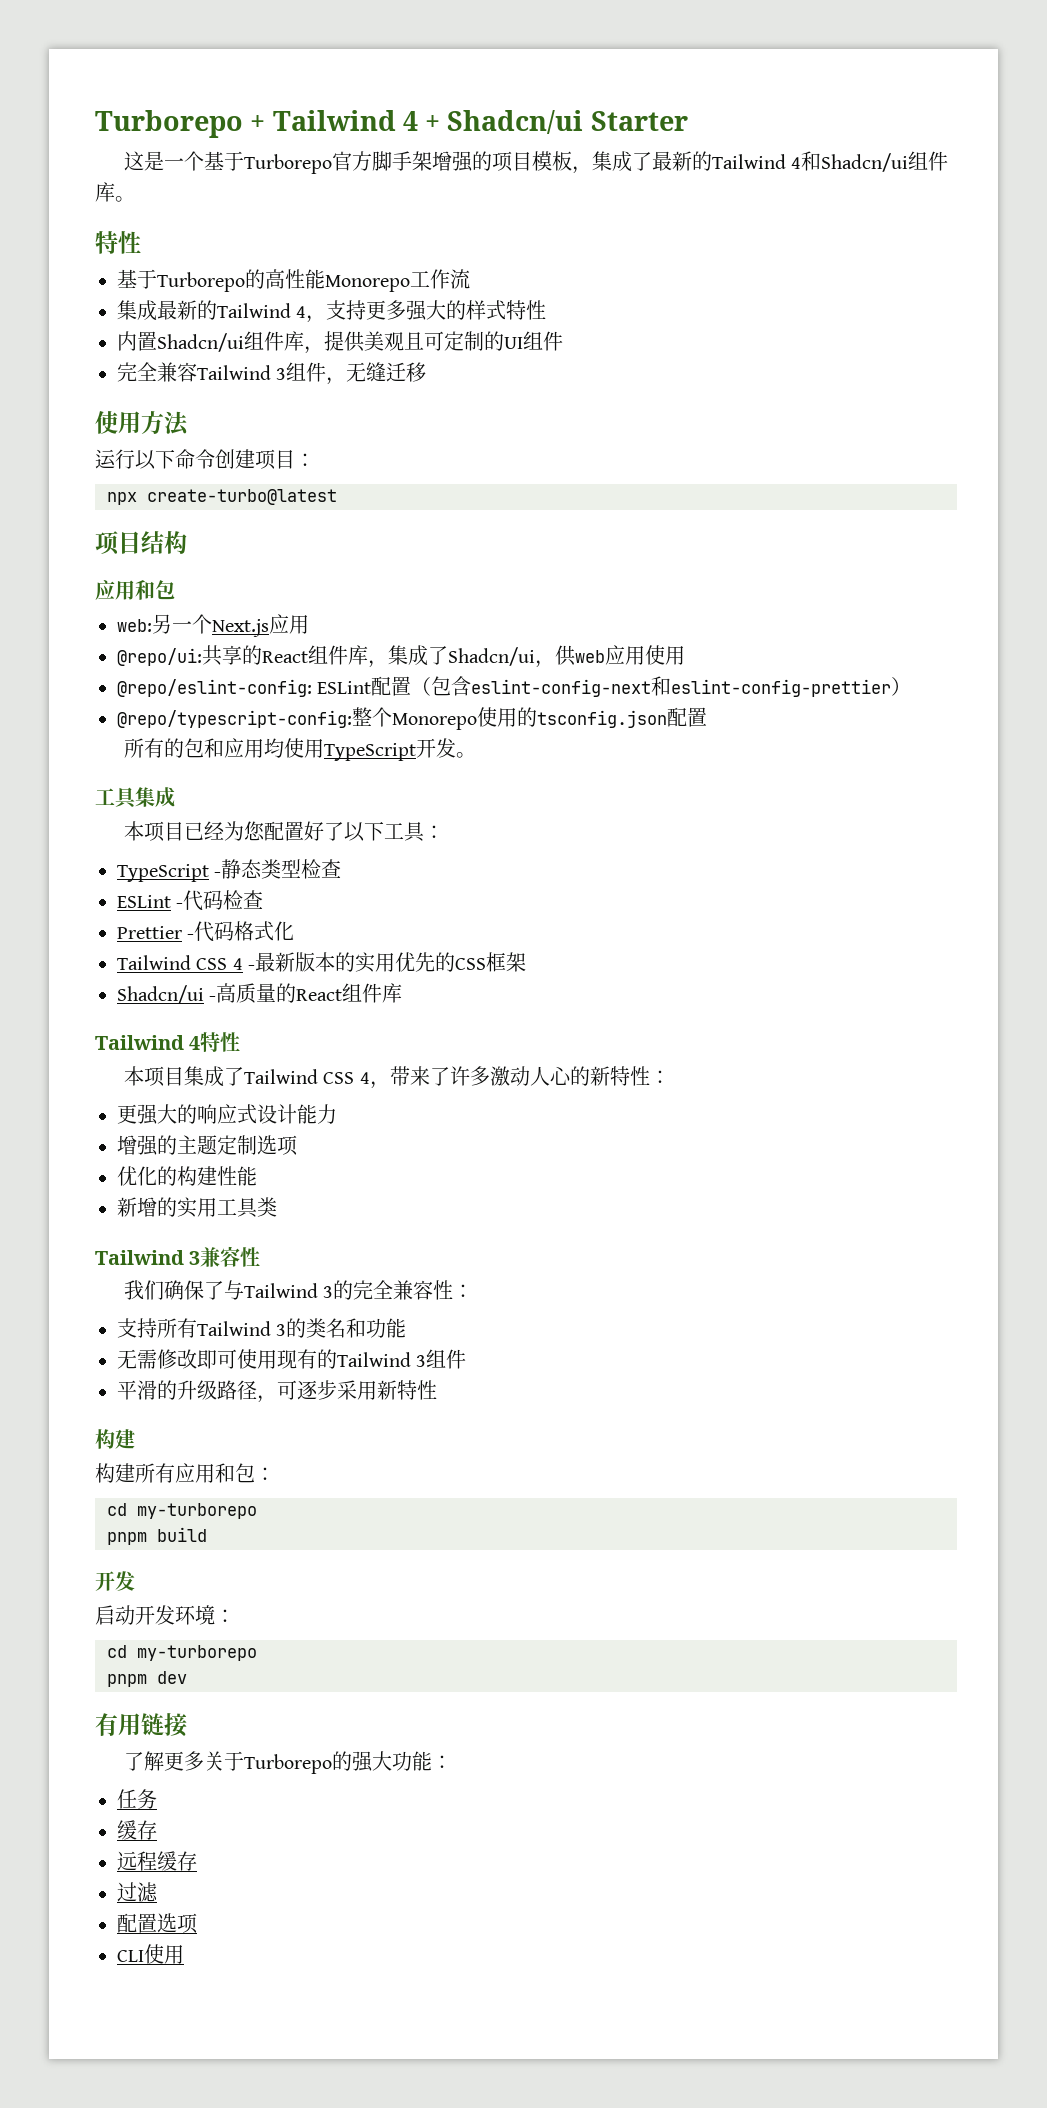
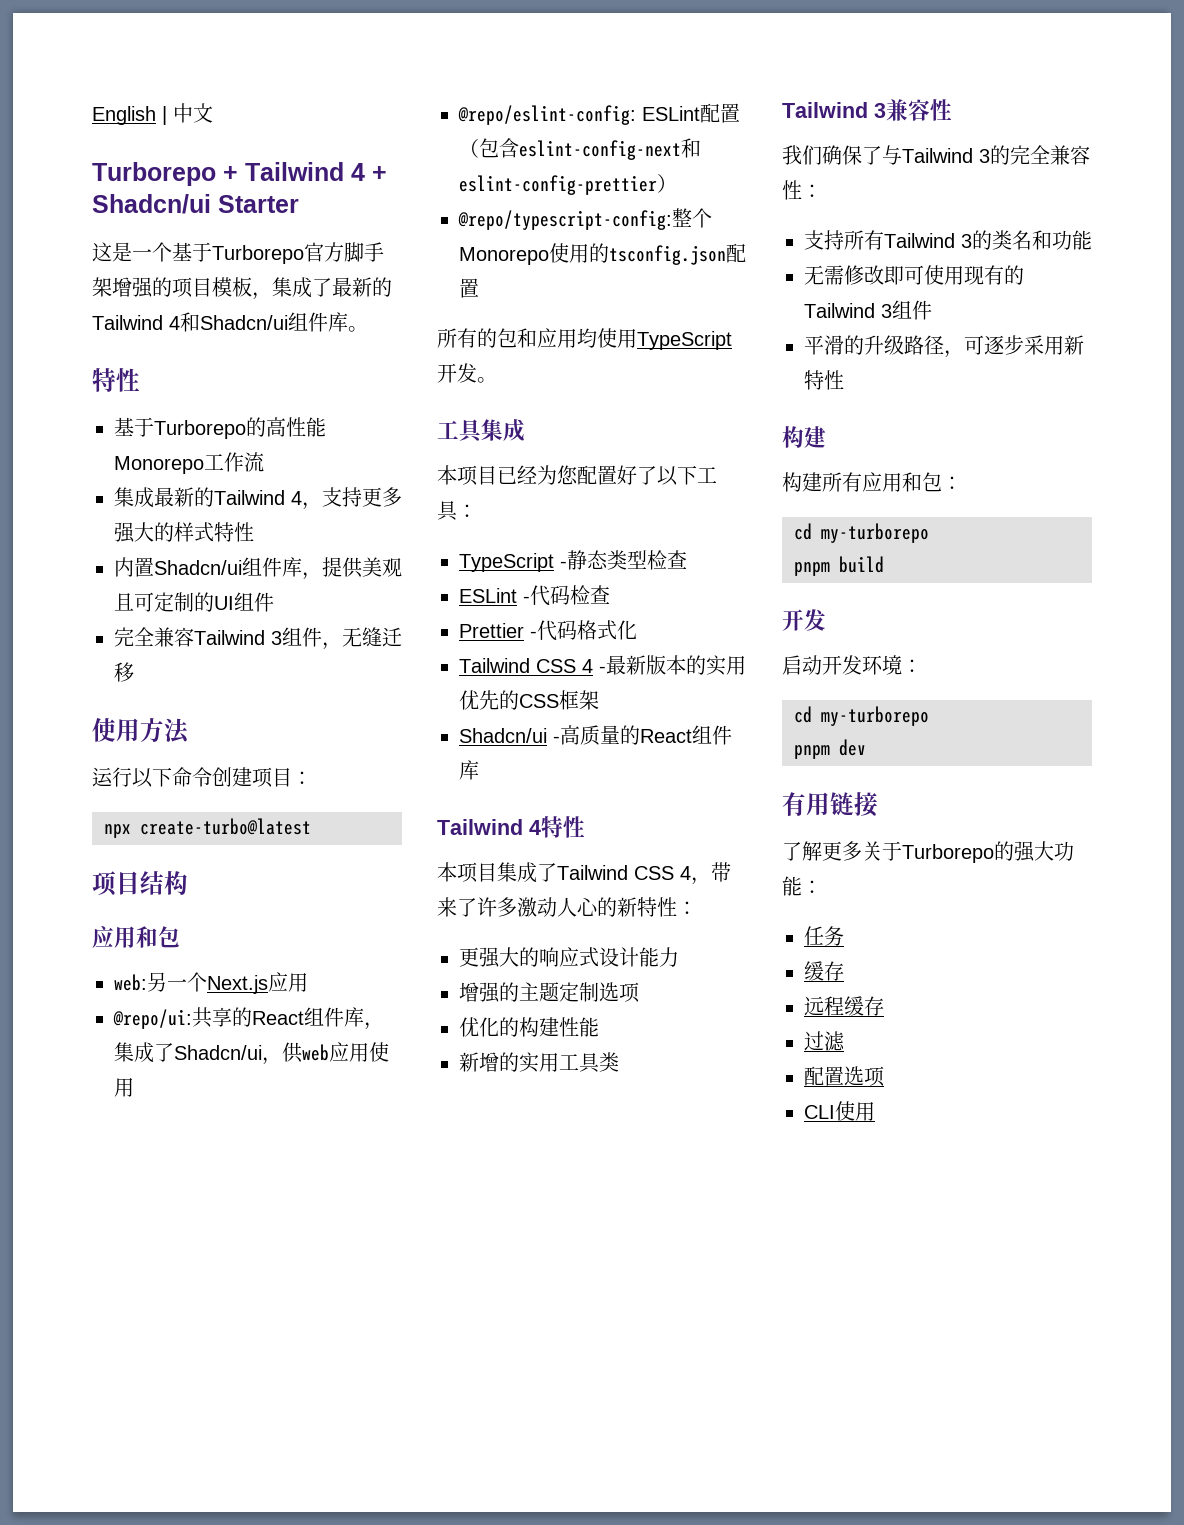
(95, 124) none -> [92,103,213,125] English | 中文 //

